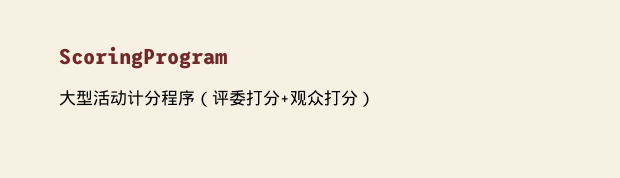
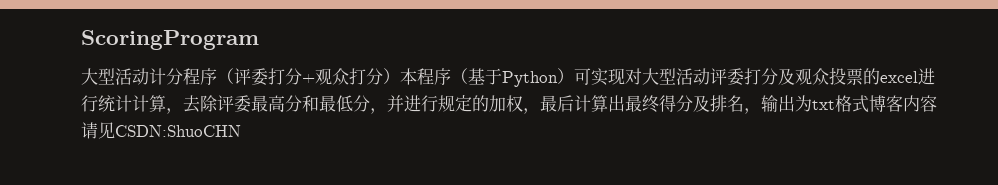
(375, 99) none -> [400,67,935,87] [81,95,937,114] [81,122,241,139] 本程序（基于Python）可实现对大型活动评委打分及观众投票的excel进行统计计算，去除评委最高分和最低分，并进行规定的加权，最后计算出最终得分及排名，输出为txt格式博客内容请见CSDN:ShuoCHN

